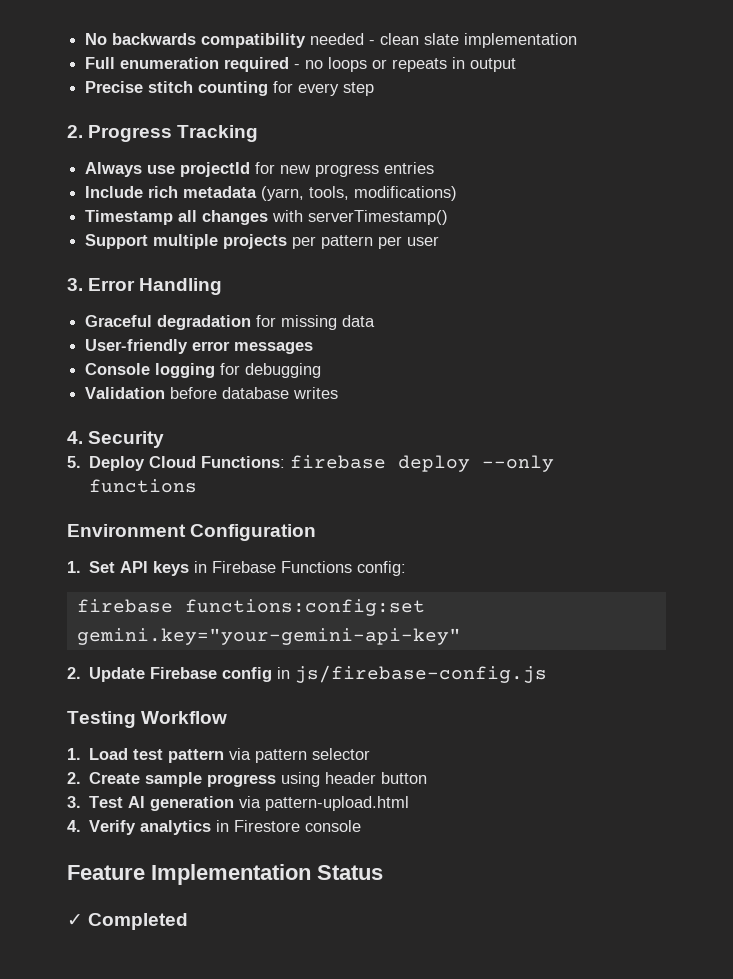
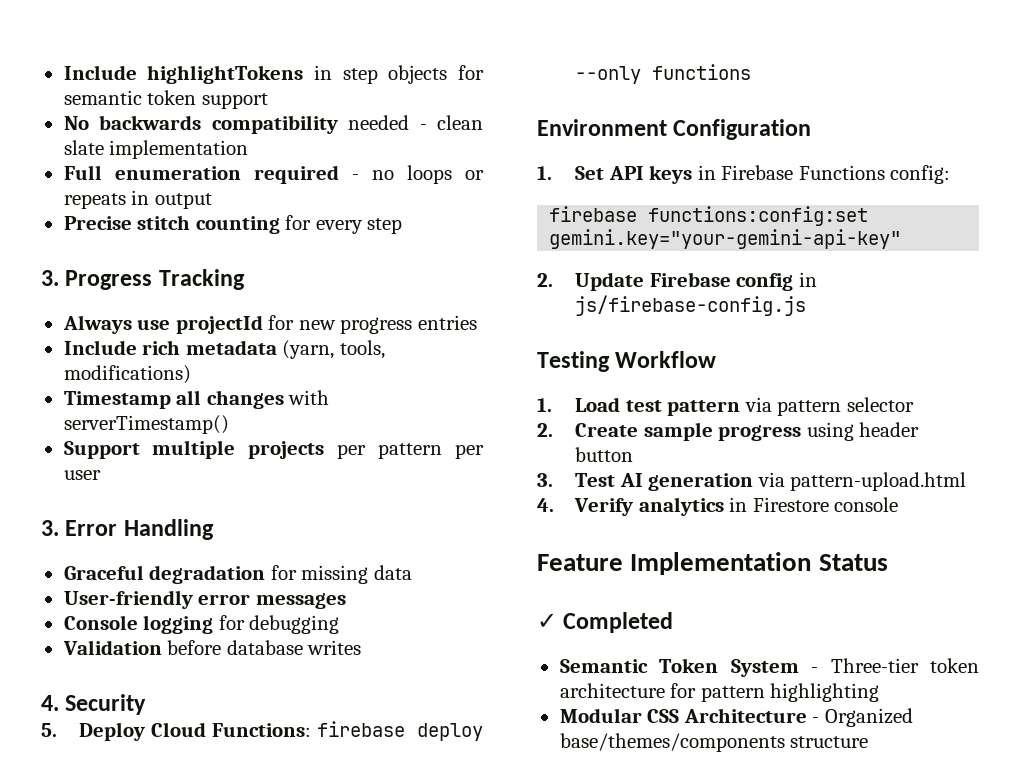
(85, 39) none -> [63,65,484,84] [63,90,268,109] Include highlightTokens in step objects for semantic token support //
[67,125,83,138] 2. -> [41,270,59,286] 3.
(189, 921) none -> [559,658,979,677] [559,683,880,702] [559,708,913,727] [559,733,869,752] // Semantic Token System - Three-tier token architecture for pattern highlighting // Modular CSS Architecture - Organized base/themes/components structure

